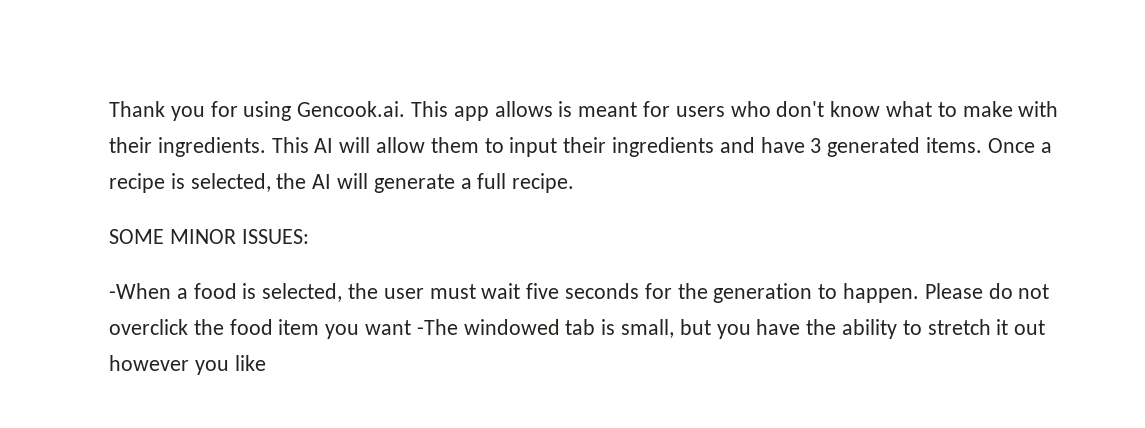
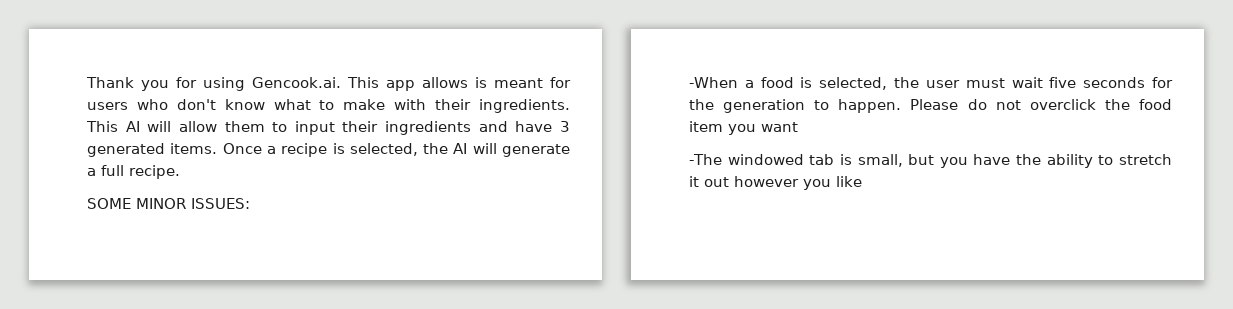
(412, 327) none -> (798, 127) //

